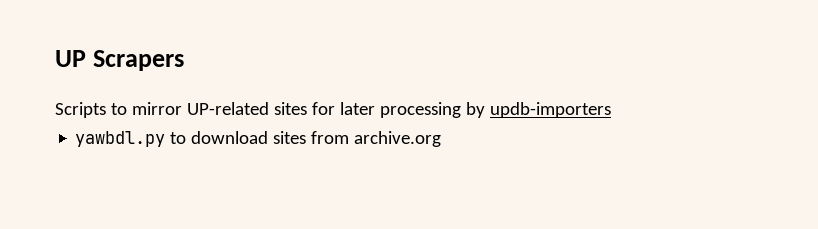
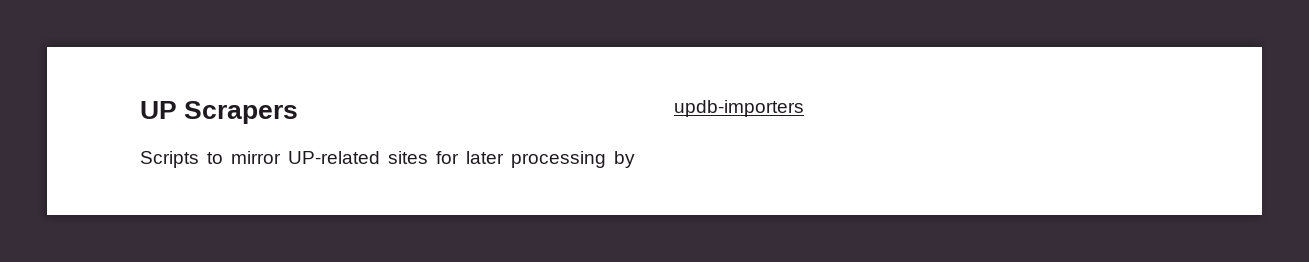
[75,131,442,147] // yawbdl.py to download sites from archive.org -> (804, 108) none

